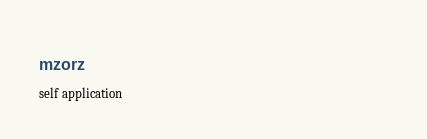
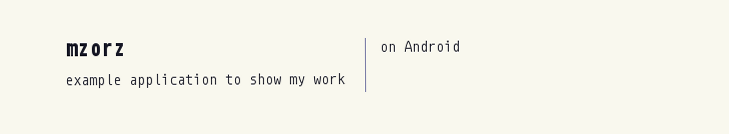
[39,87,122,101] self application -> [65,73,346,89] [379,40,460,52] example application to show my work on Android

